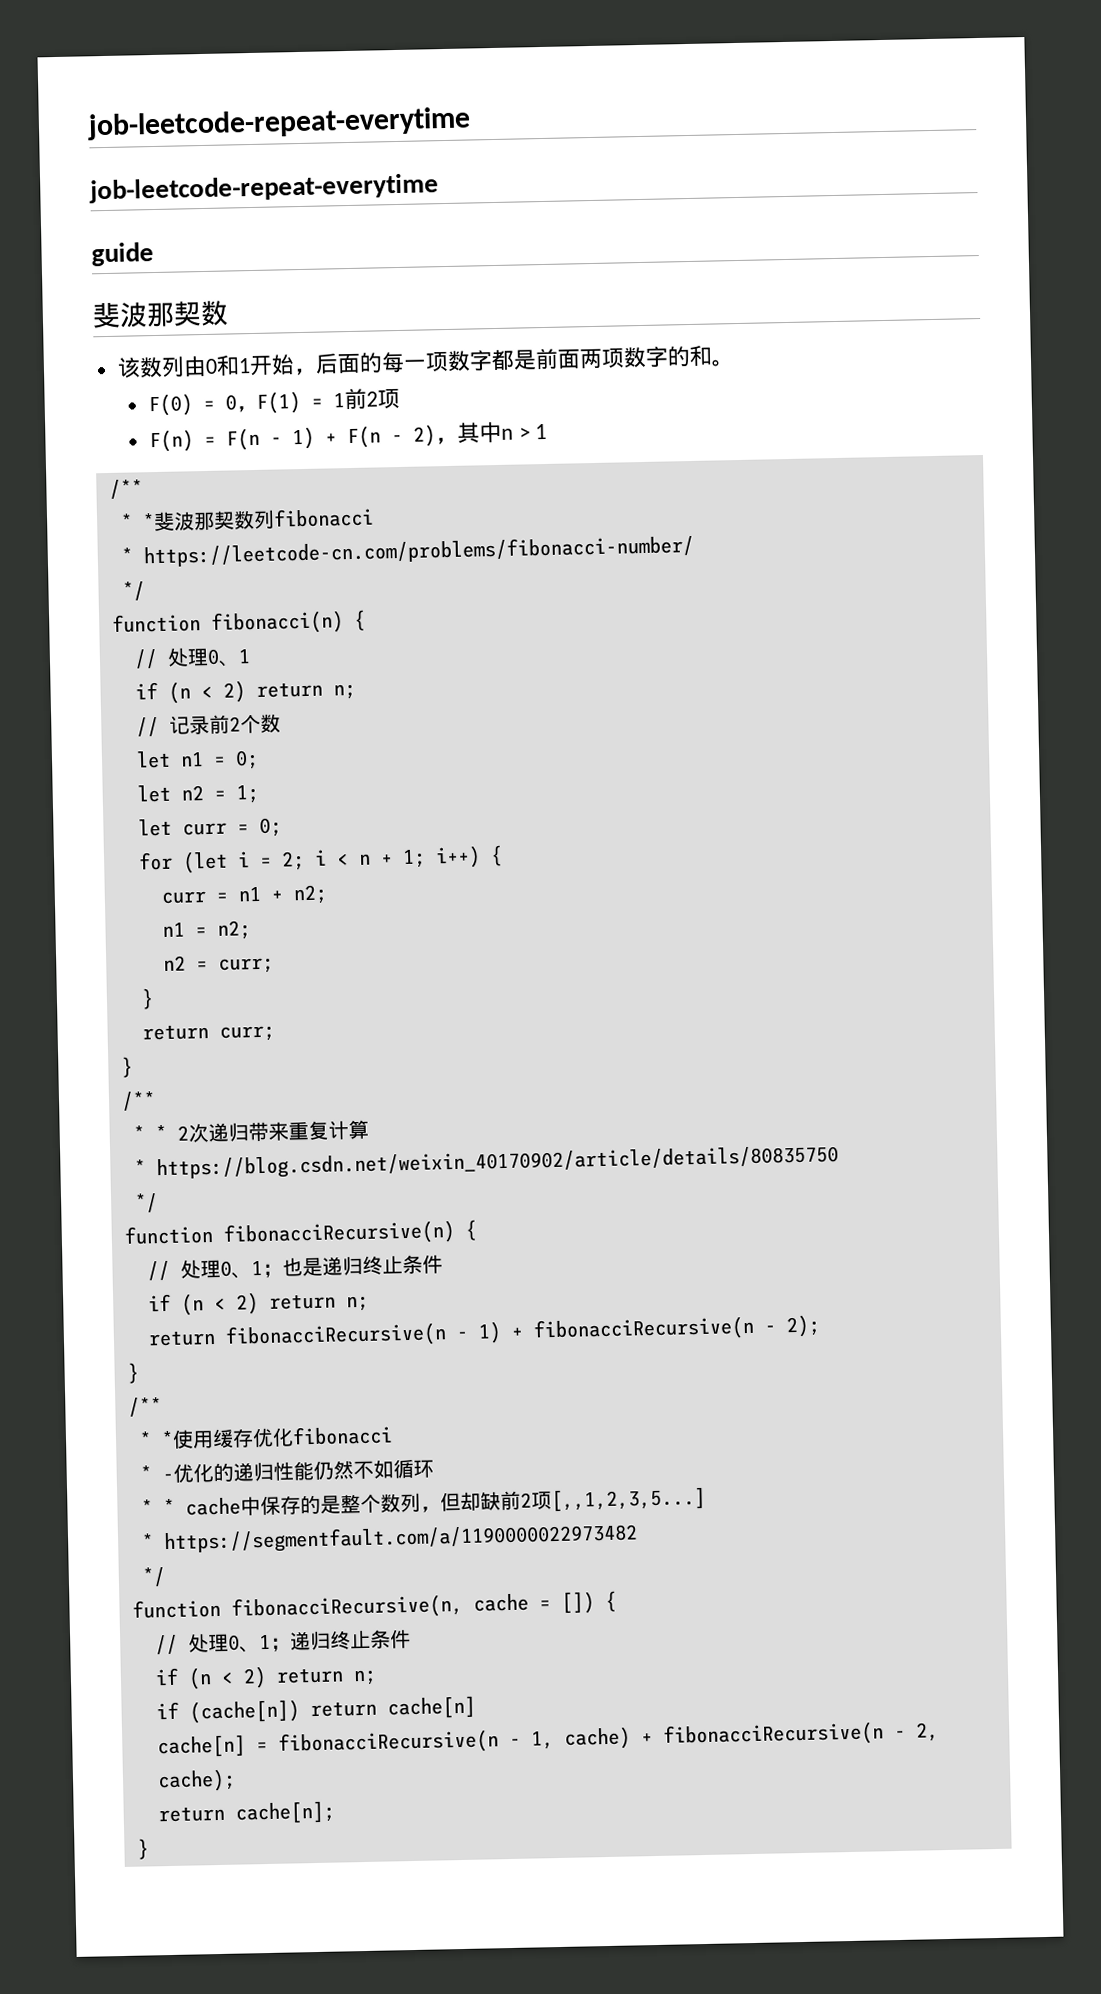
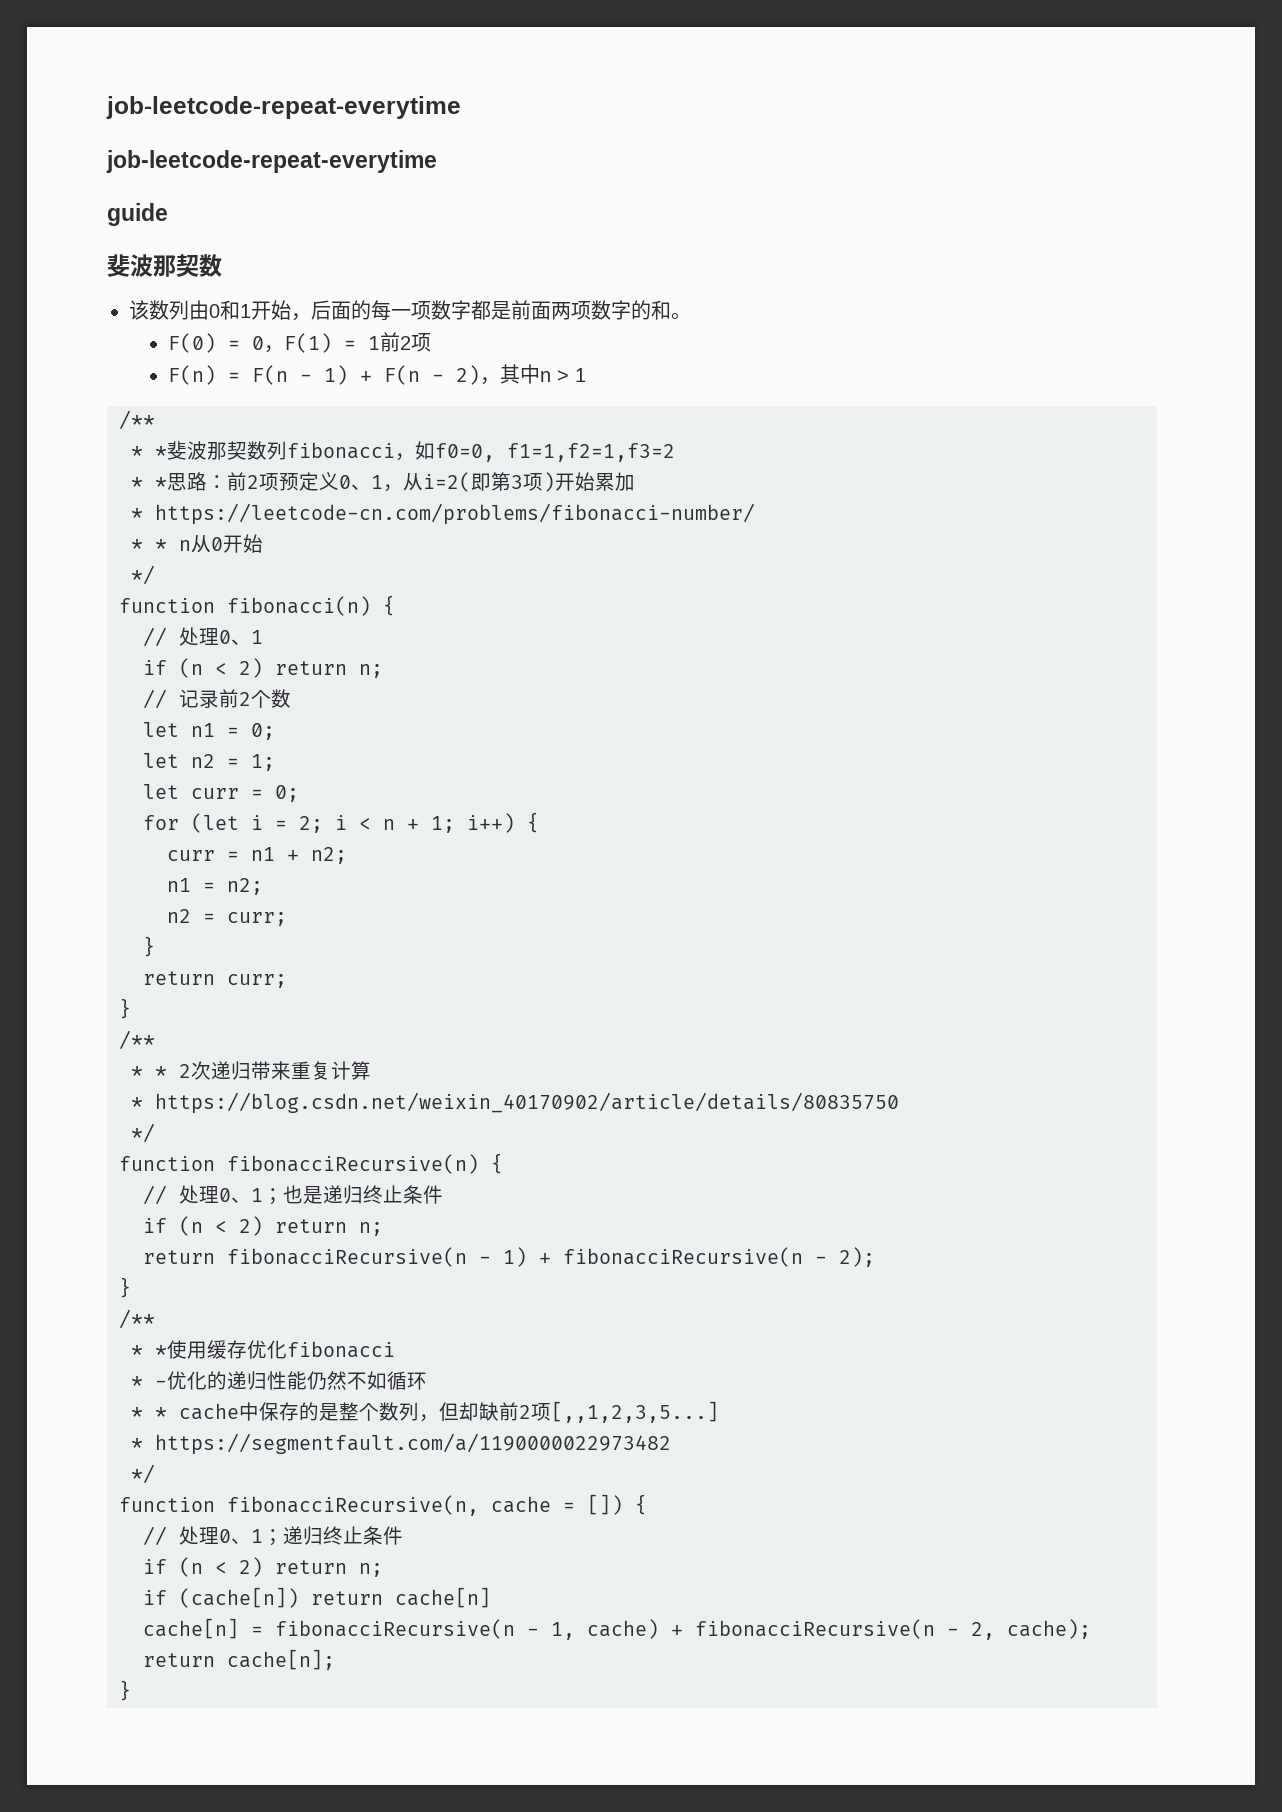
[120,534,694,568] // * https://leetcode-cn.com/problems/fibonacci-number/ -> [395,441,675,462] [131,472,635,492] [131,503,755,525] [131,534,263,553] ，如f0=0, f1=1,f2=1,f3=2 // * *思路：前2项预定义0、1，从i=2(即第3项)开始累加 // * https://leetcode-cn.com/problems/fibonacci-number/ // * * n从0开始

